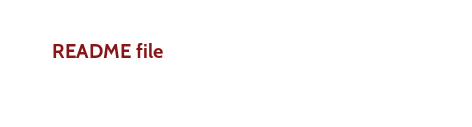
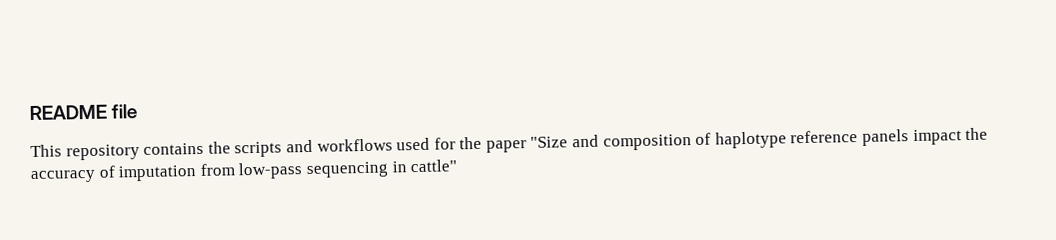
(164, 50) none -> [30,127,989,161] [30,159,458,184] // This repository contains the scripts and workflows used for the paper "Size and composition of haplotype reference panels impact the accuracy of imputation from low-pass sequencing in cattle"

